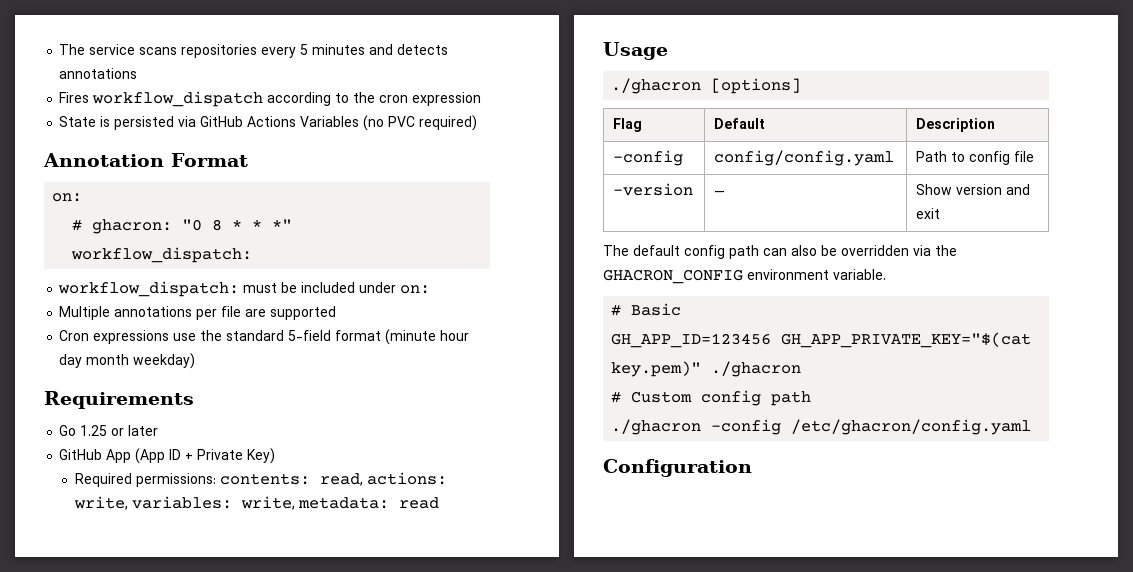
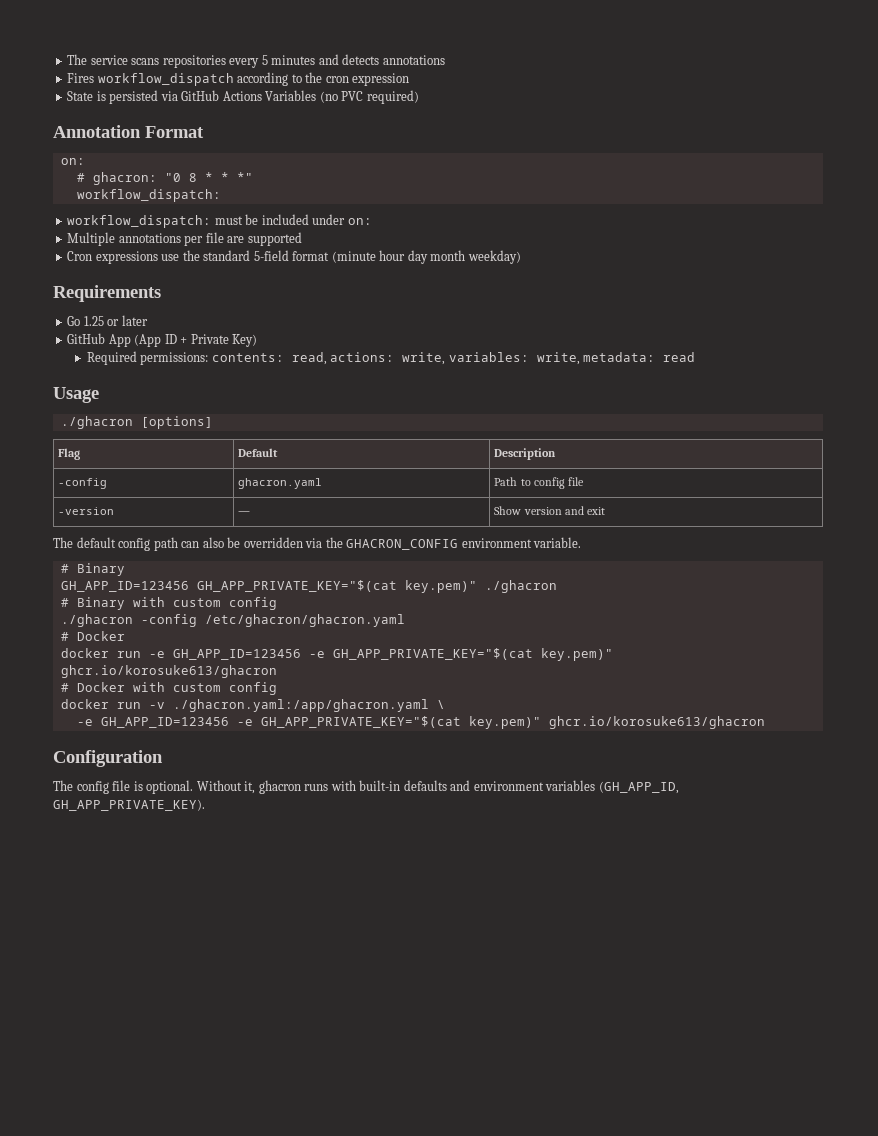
[714,150,895,166] config/config.yaml -> [238,478,323,489] ghacron.yaml
[631,303,682,316] Basic -> [76,563,125,576] Binary
[631,390,812,406] Custom config path -> [76,597,277,610] Binary with custom config
[791,419,1032,435] [603,459,752,477] /etc/ghacron/config.yaml // Configuration -> [204,614,405,627] [60,631,125,641] [60,648,613,661] [60,665,277,678] [60,682,277,695] [60,699,445,712] [76,716,765,729] [53,750,163,767] [53,780,679,794] [53,799,205,811] /etc/ghacron/ghacron.yaml // # Docker // docker run -e GH_APP_ID=123456 -e GH_APP_PRIVATE_KEY="$(cat key.pem)" ghcr.io/korosuke613/ghacron // # Docker with custom config // docker run -v ./ghacron.yaml:/app/ghacron.yaml \ // -e GH_APP_ID=123456 -e GH_APP_PRIVATE_KEY="$(cat key.pem)" ghcr.io/korosuke613/ghacron // Configuration // The config file is optional. Without it, ghacron runs with built-in defaults and environment variables (GH_APP_ID, GH_APP_PRIVATE_KEY).

